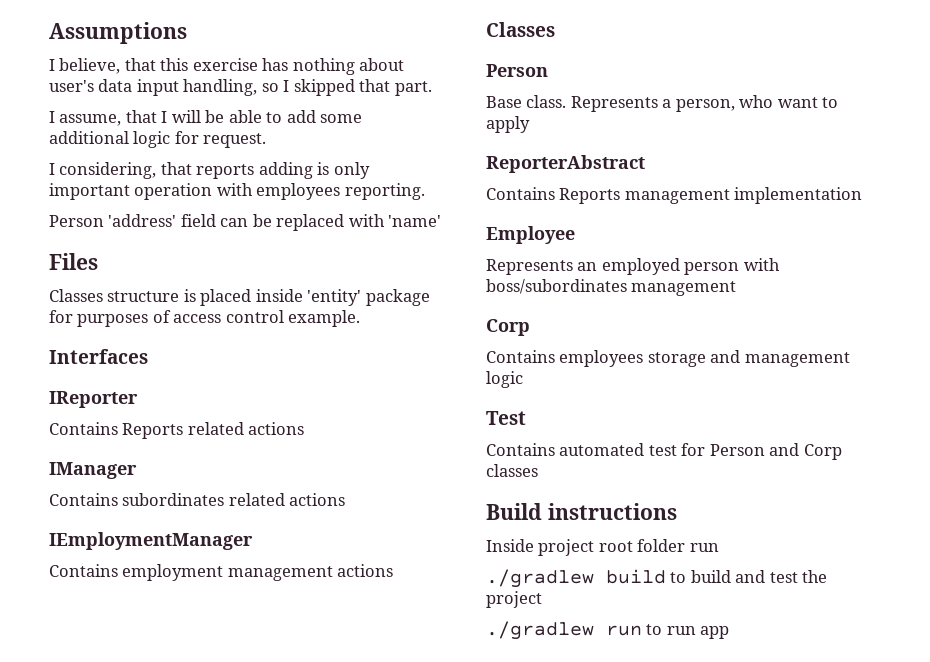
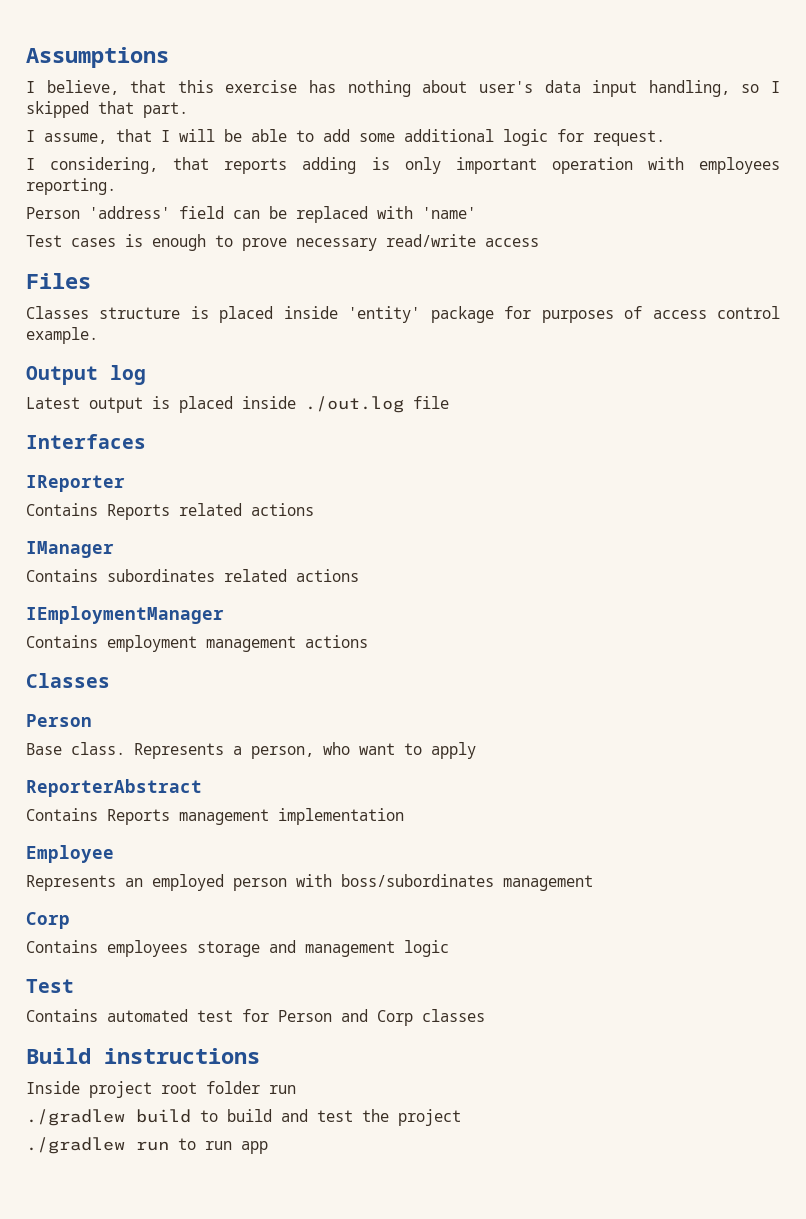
(442, 221) none -> [26,234,539,251] // Test cases is enough to prove necessary read/write access
(361, 318) none -> [26,365,146,385] [26,396,449,413] // Output log // Latest output is placed inside ./out.log file

